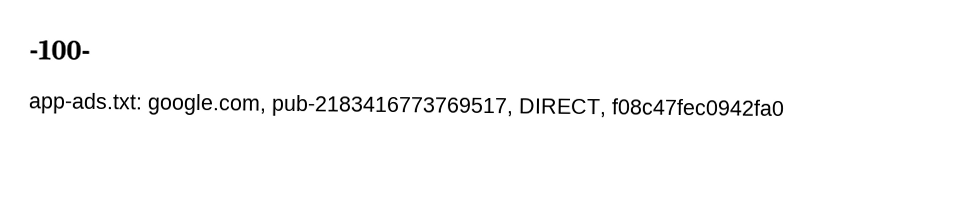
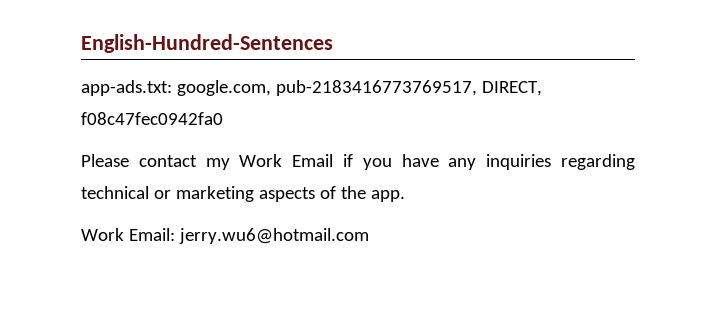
[29,39,91,60] -100- -> [81,34,333,53] English-Hundred-Sentences
(785, 107) none -> [81,154,635,170] [81,186,405,202] [81,228,369,244] // Please contact my Work Email if you have any inquiries regarding technical or marketing aspects of the app. // Work Email: jerry.wu6@hotmail.com

